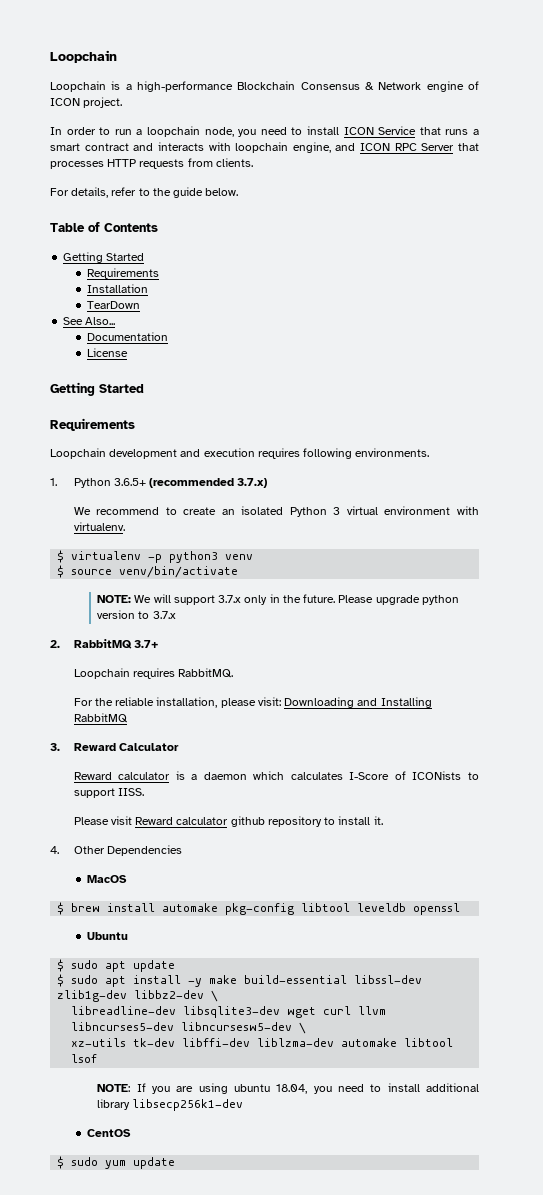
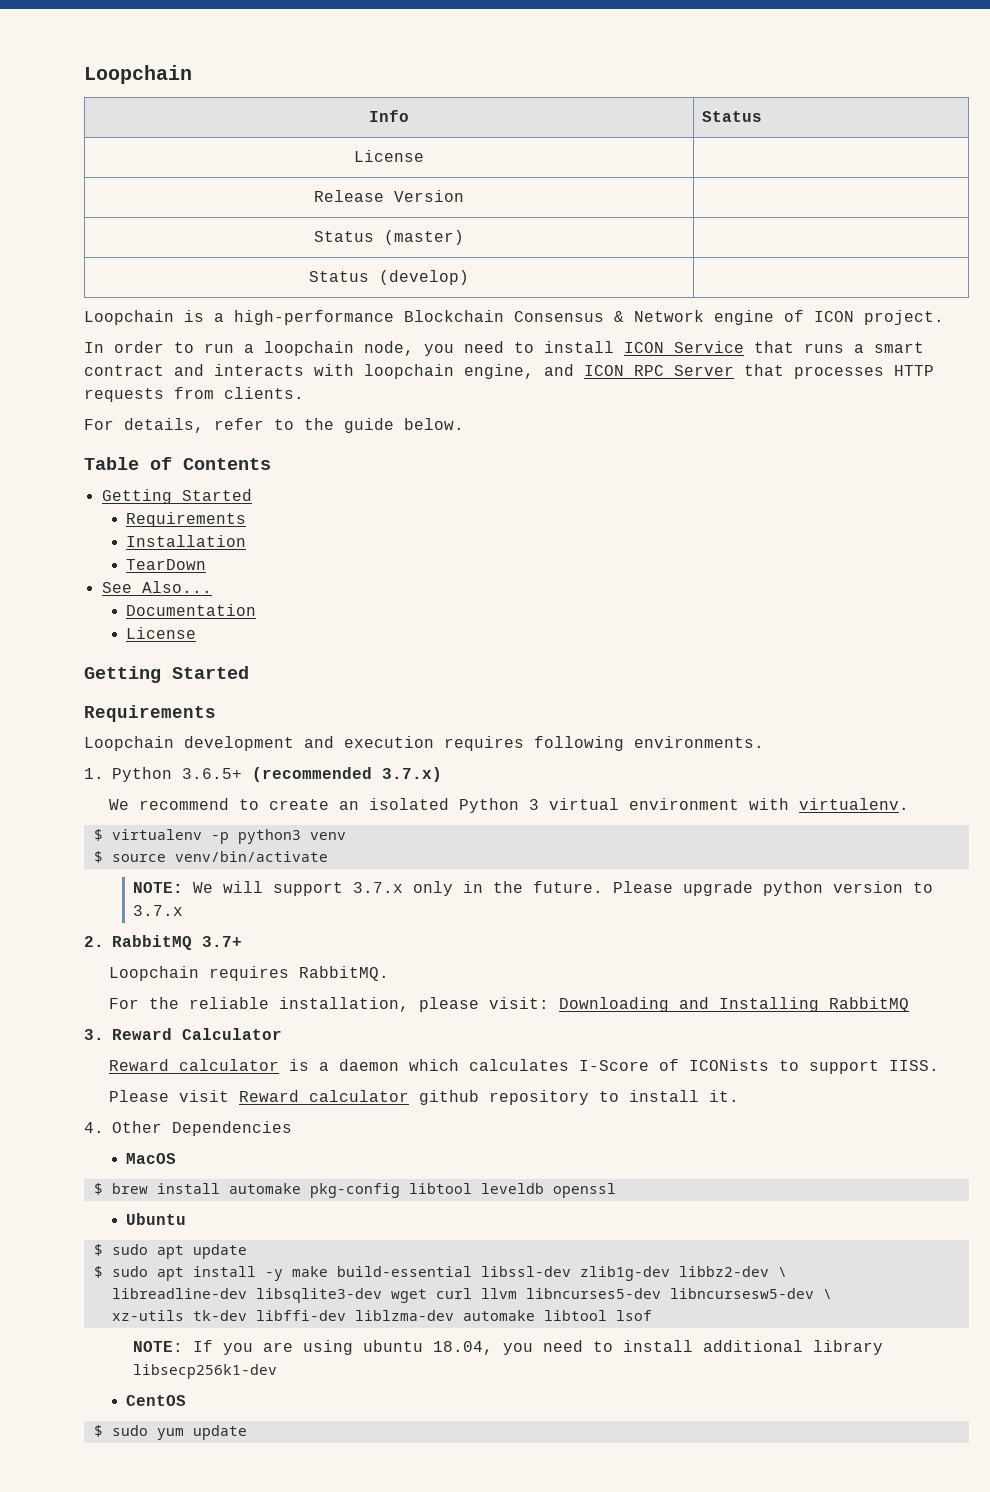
[50,50,117,63] Loopchain -> [84,65,192,84] [369,110,409,122] [701,111,762,122] [354,150,424,162] [314,190,464,202] [314,230,464,245] [309,270,469,285] Loopchain // Info | Status // License | // Release Version | // Status (master) | // Status (develop) |

